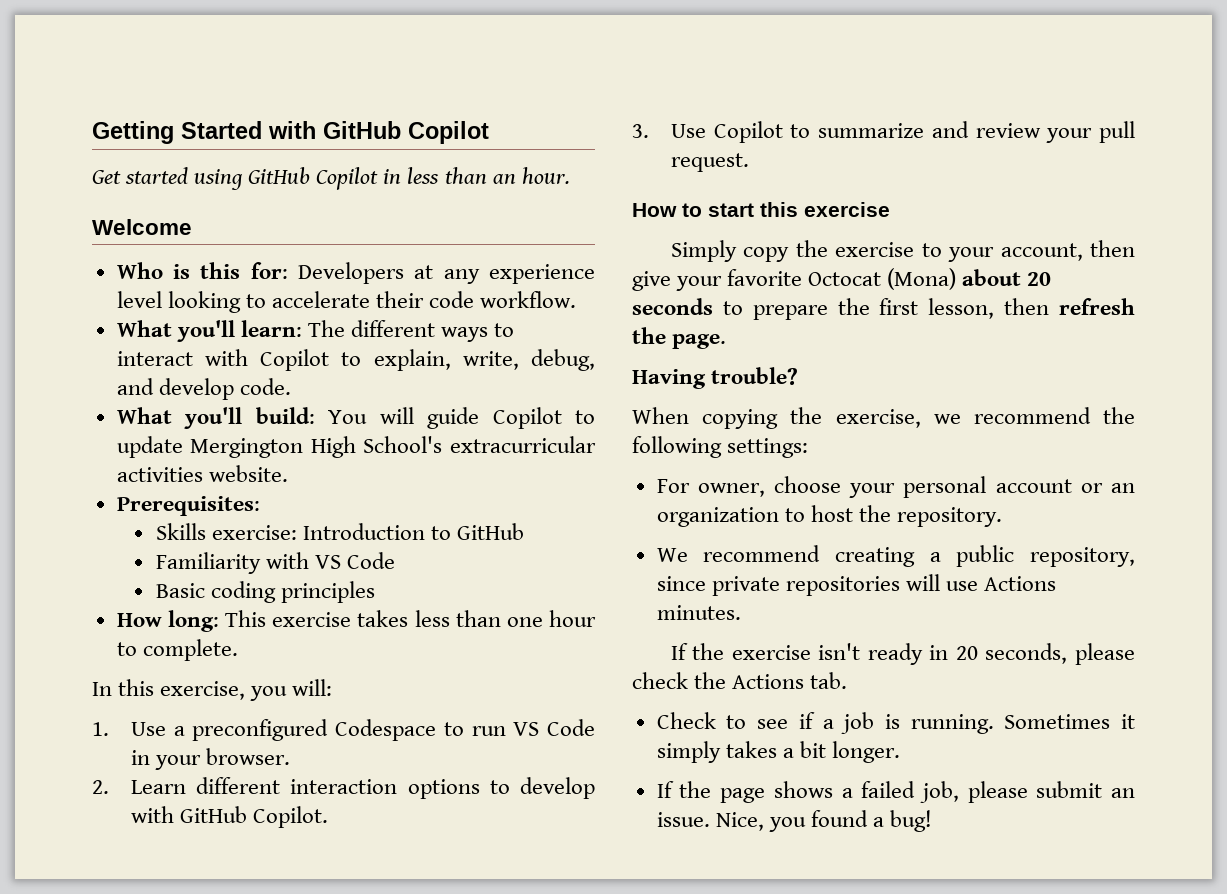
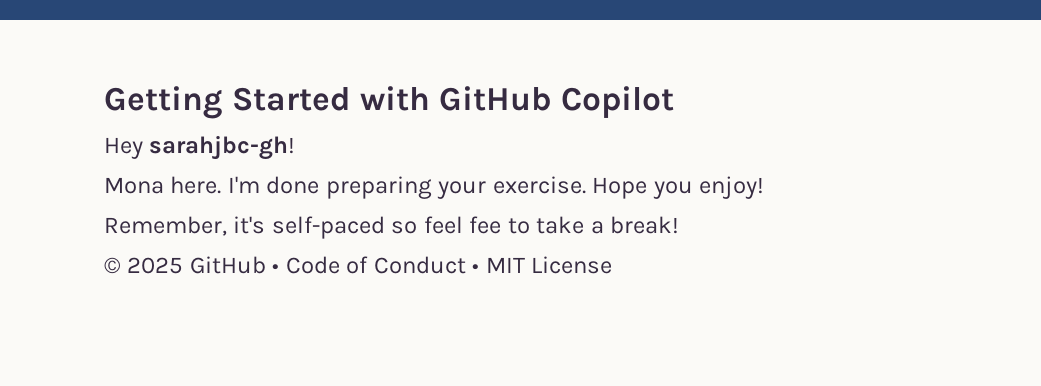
[92,167,570,190] [92,219,192,235] [116,262,595,284] [116,291,577,313] [116,320,515,342] [116,349,595,371] [116,378,291,400] [116,407,595,429] [116,436,596,458] [116,465,288,482] [116,496,260,516] [155,523,524,540] [155,552,395,574] [155,581,375,603] [116,610,596,632] [116,639,238,661] [92,679,333,701] [92,719,595,741] [130,748,290,770] [92,777,596,799] [130,806,328,828] [632,121,1135,143] [670,153,749,172] [632,202,890,217] [670,240,1135,262] [632,268,1052,291] [632,298,1135,320] [632,327,727,349] [632,367,799,389] [632,407,1135,429] [632,436,809,458] [656,476,1135,498] [656,505,1003,527] [656,545,1135,567] [656,574,1057,596] [656,605,741,620] [670,643,1135,665] [632,672,848,689] [656,712,1135,734] [656,741,901,763] [656,781,1135,803] [656,810,933,832] Get started using GitHub Copilot in less than an hour. // Welcome // Who is this for: Developers at any experience level looking to accelerate their code workflow. // What you'll learn: The different ways to interact with Copilot to explain, write, debug, and develop code. // What you'll build: You will guide Copilot to update Mergington High School's extracurricular activities website. // Prerequisites: // Skills exercise: Introduction to GitHub // Familiarity with VS Code // Basic coding principles // How long: This exercise takes less than one hour to complete. // In this exercise, you will: // 1. Use a preconfigured Codespace to run VS Code in your browser. // 2. Learn different interaction options to develop with GitHub Copilot. // 3. Use Copilot to summarize and review your pull request. // How to start this exercise // Simply copy the exercise to your account, then give your favorite Octocat (Mona) about 20 seconds to prepare the first lesson, then refresh the page. // Having trouble? // When copying the exercise, we recommend the following settings: // For owner, choose your personal account or an organization to host the repository. // We recommend creating a public repository, since private repositories will use Actions minutes. // If the exercise isn't ready in 20 seconds, please check the Actions tab. // Check to see if a job is running. Sometimes it simply takes a bit longer. // If the page shows a failed job, please submit an issue. Nice, you found a bug! -> [104,135,296,160] [104,176,765,199] [104,216,680,239] [104,256,613,274] Hey sarahjbc-gh! // Mona here. I'm done preparing your exercise. Hope you enjoy! // Remember, it's self-paced so feel fee to take a break! // © 2025 GitHub • Code of Conduct • MIT License

